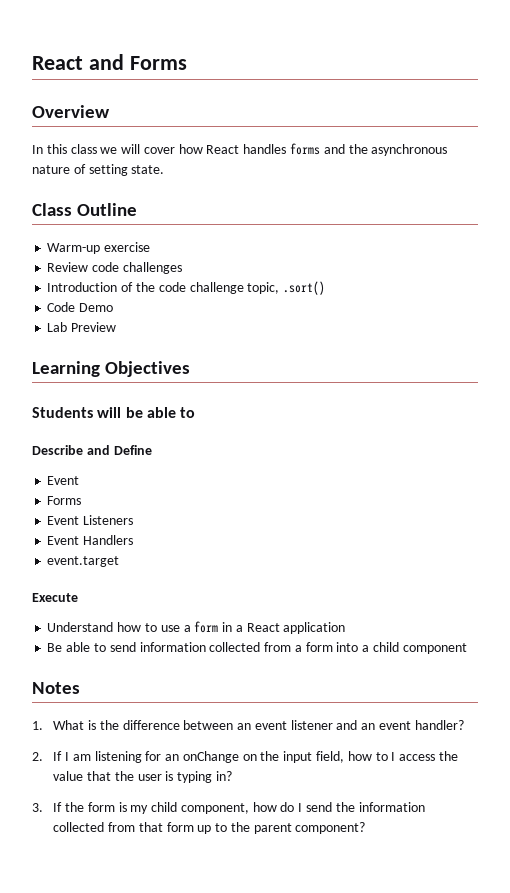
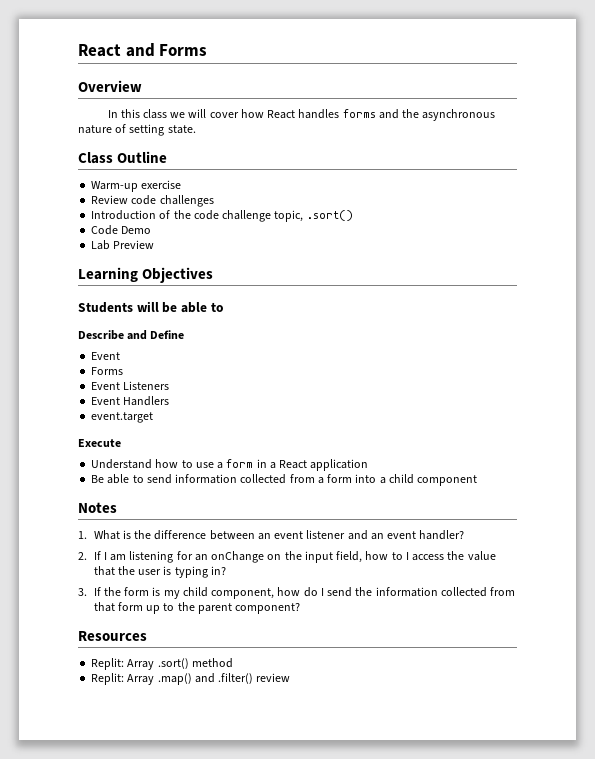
(366, 828) none -> [78,631,147,641] [91,658,233,670] [91,673,291,685] // Resources // Replit: Array .sort() method // Replit: Array .map() and .filter() review

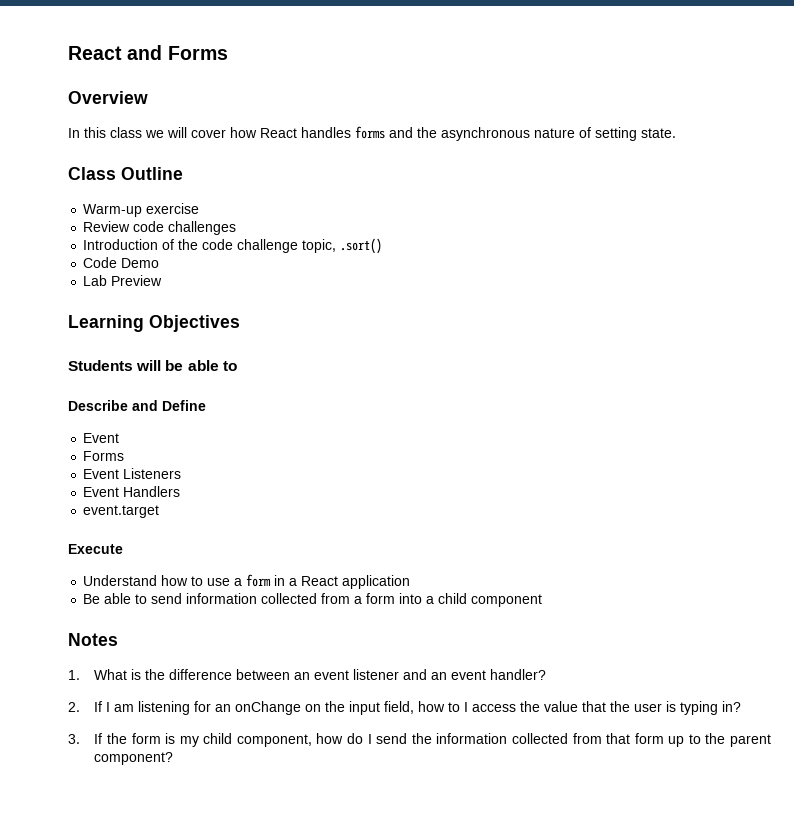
[78,631,147,641] [91,658,233,670] [91,673,291,685] // Resources // Replit: Array .sort() method // Replit: Array .map() and .filter() review -> (174, 758) none

